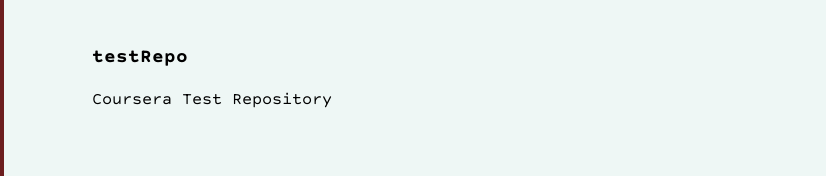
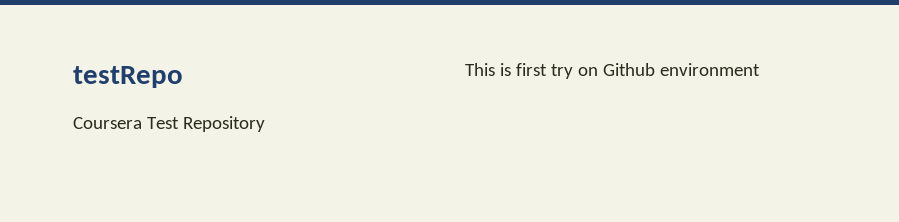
(332, 100) none -> [465,63,760,79] // This is first try on Github environment

